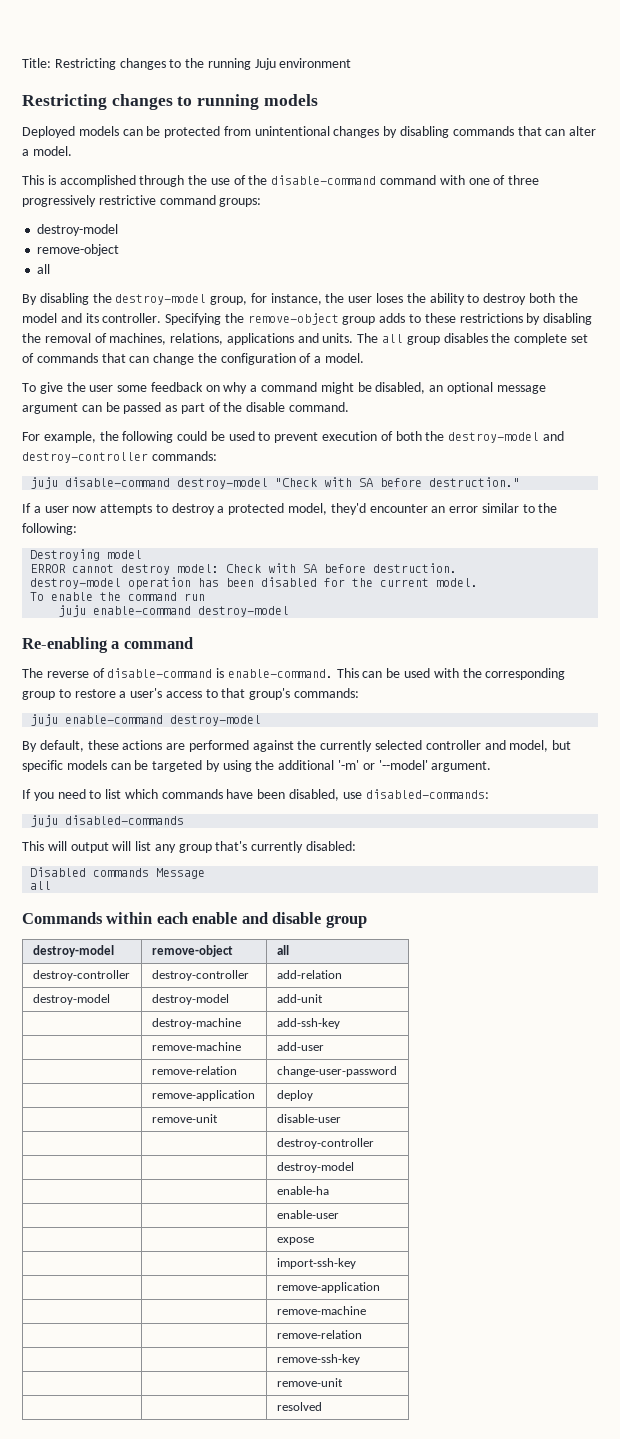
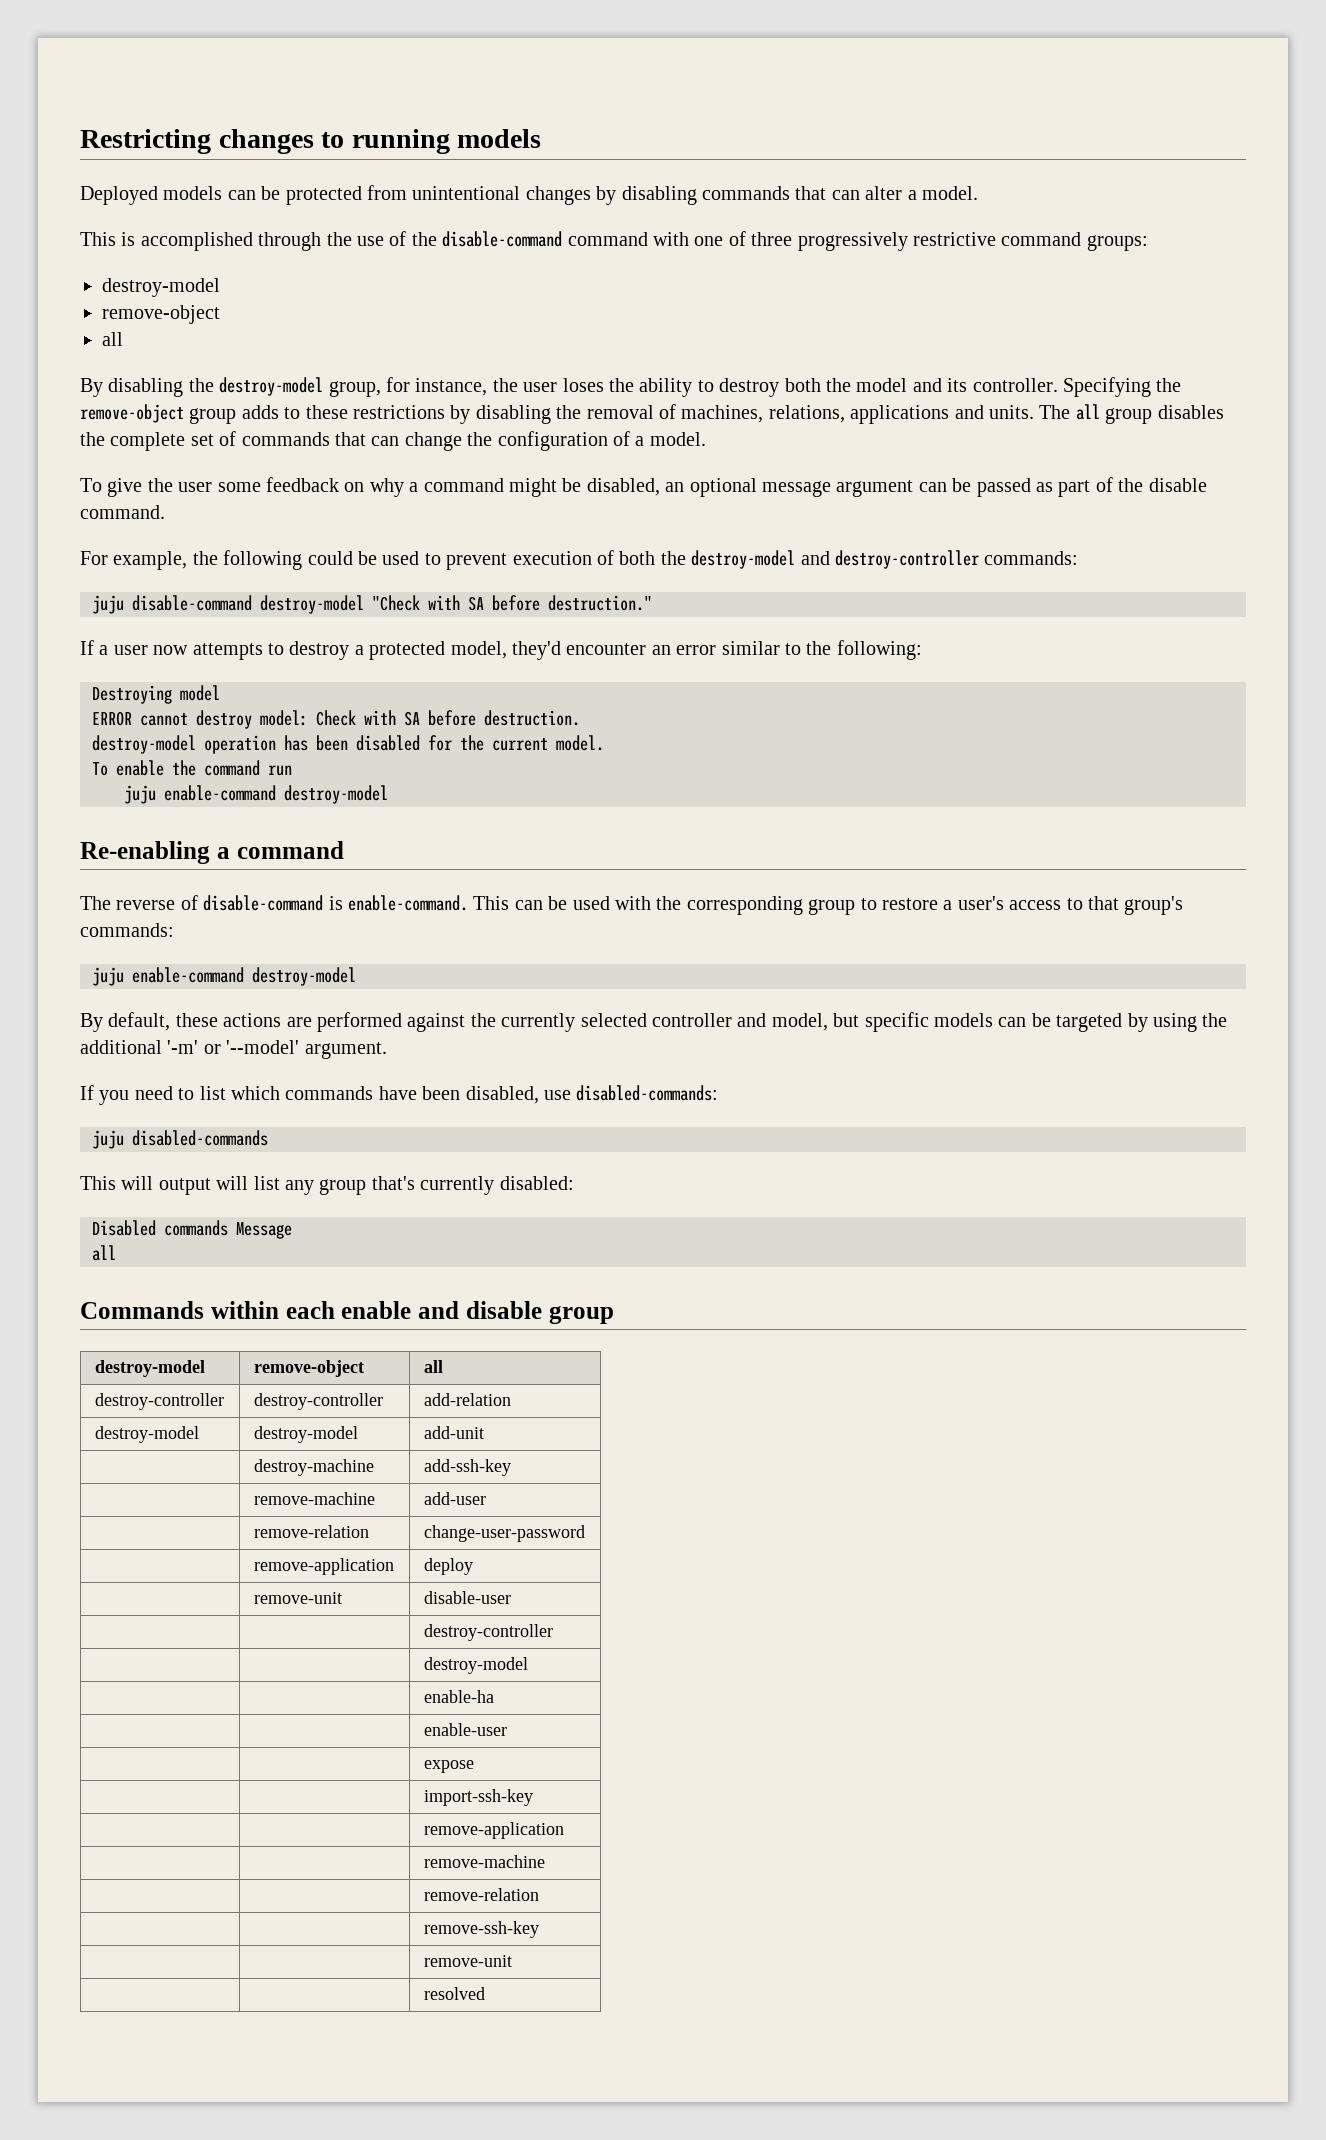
[22,58,352,70] Title: Restricting changes to the running Juju environment // -> (80, 141) none

